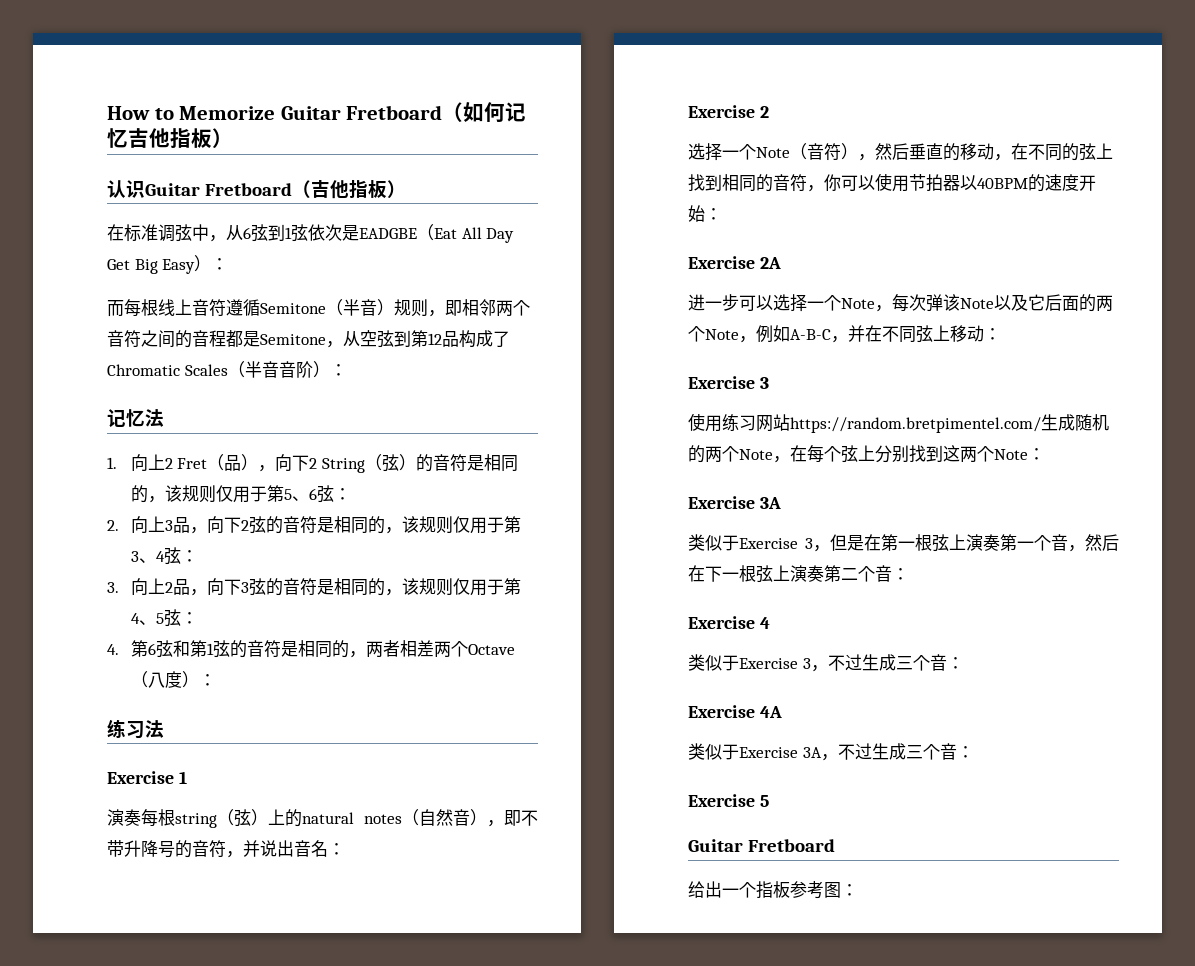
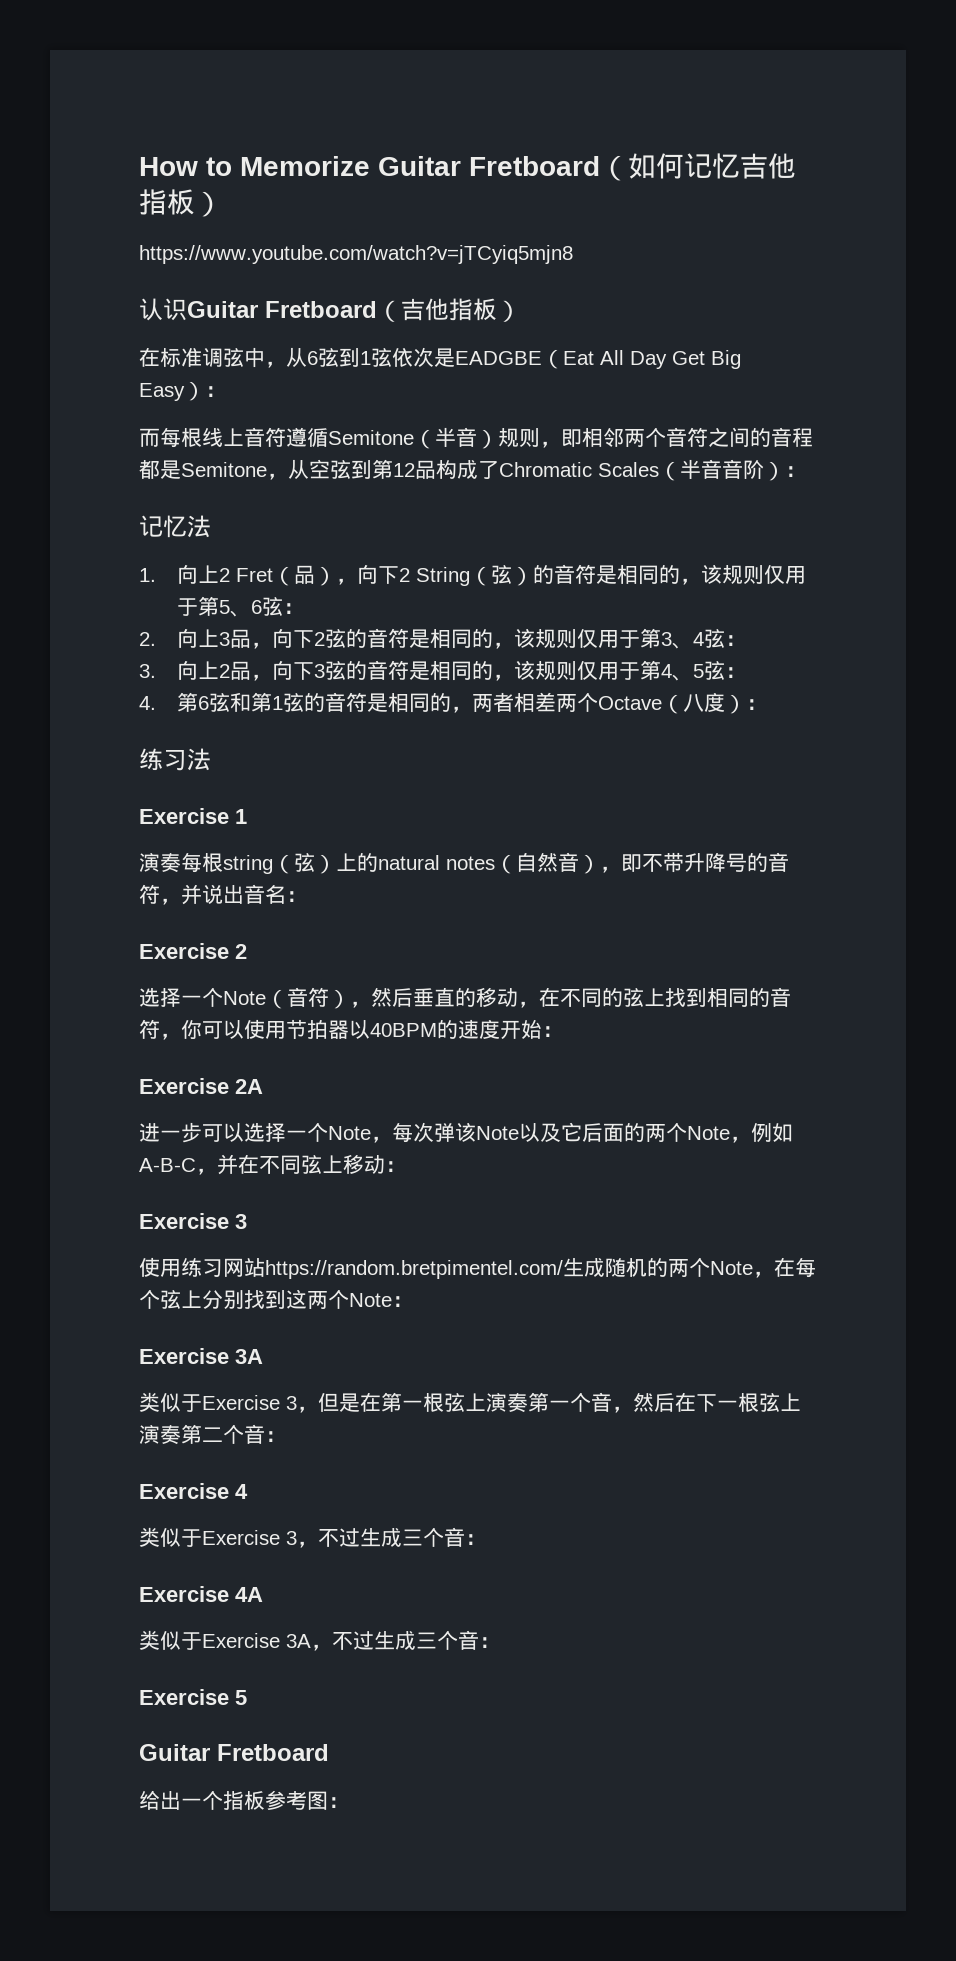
(233, 138) none -> [139,245,573,264] // https://www.youtube.com/watch?v=jTCyiq5mjn8

